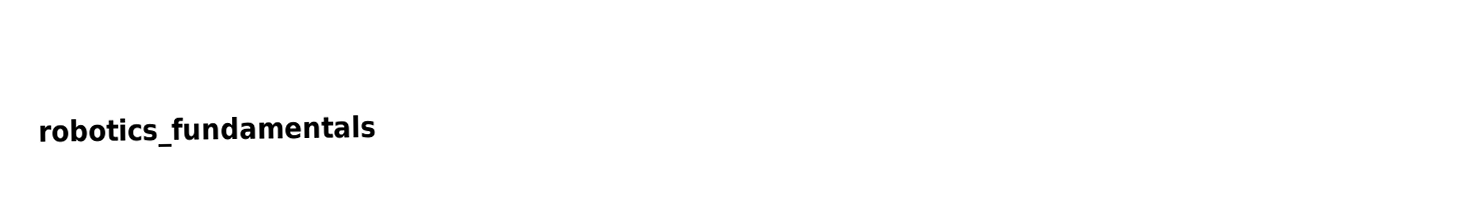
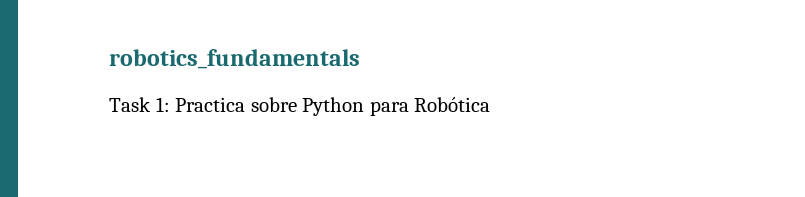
(377, 131) none -> [109,97,491,116] // Task 1: Practica sobre Python para Robótica

